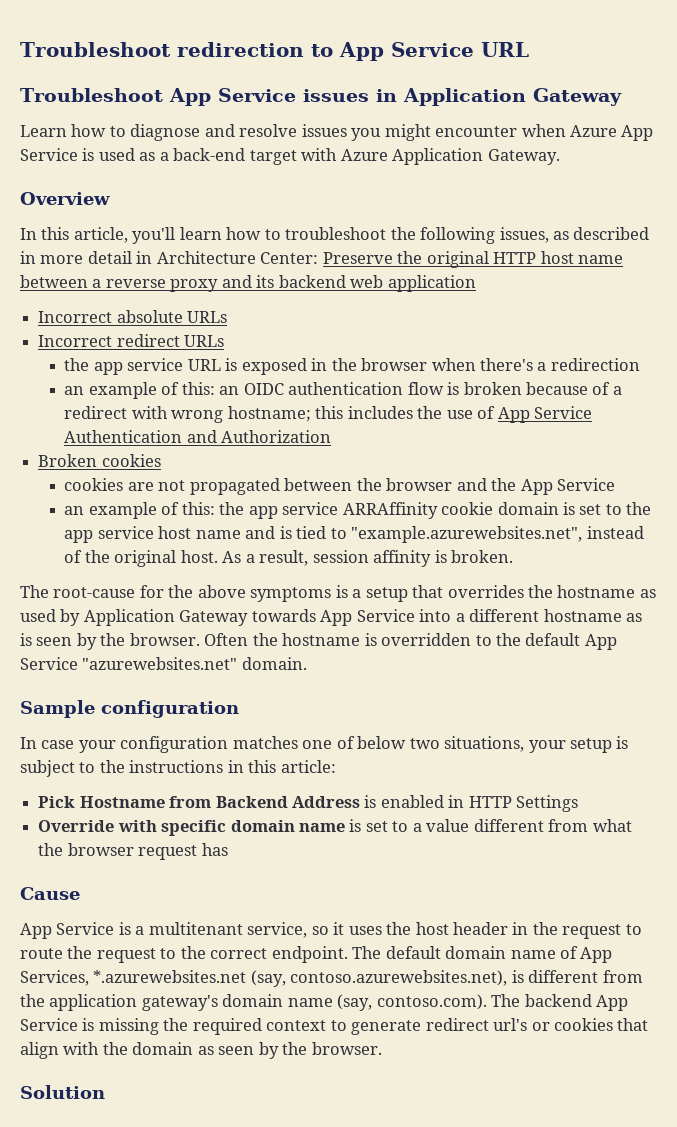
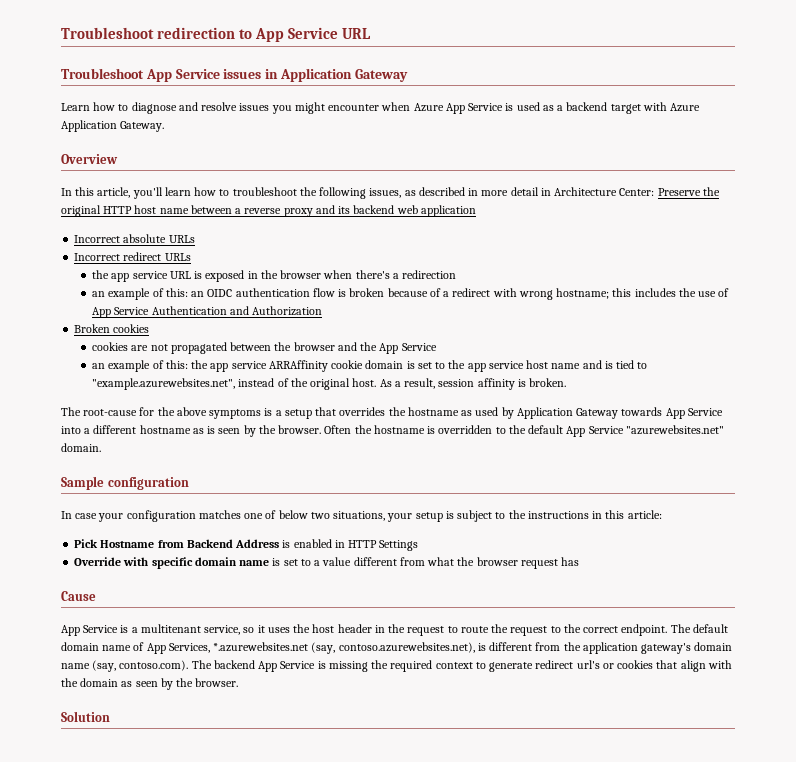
[173,148,246,161] back-end -> [566,102,608,111] backend

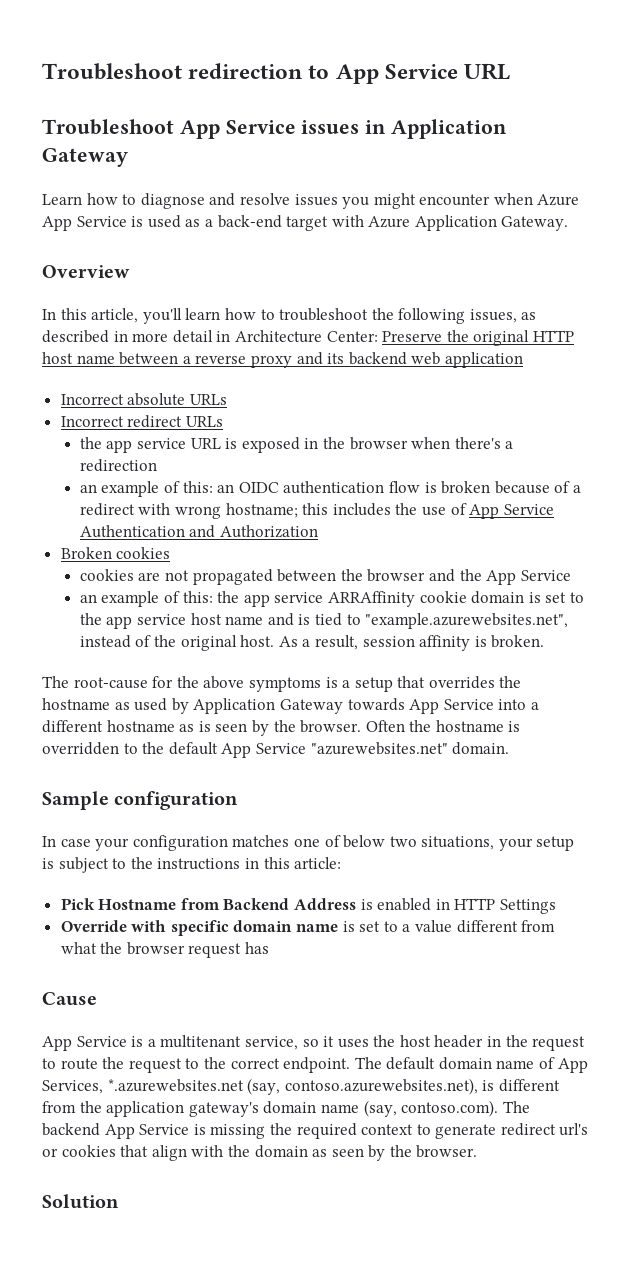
[566,102,608,111] backend -> [217,215,282,228] back-end

